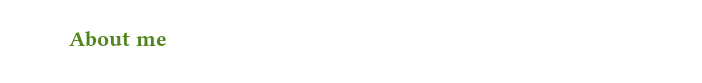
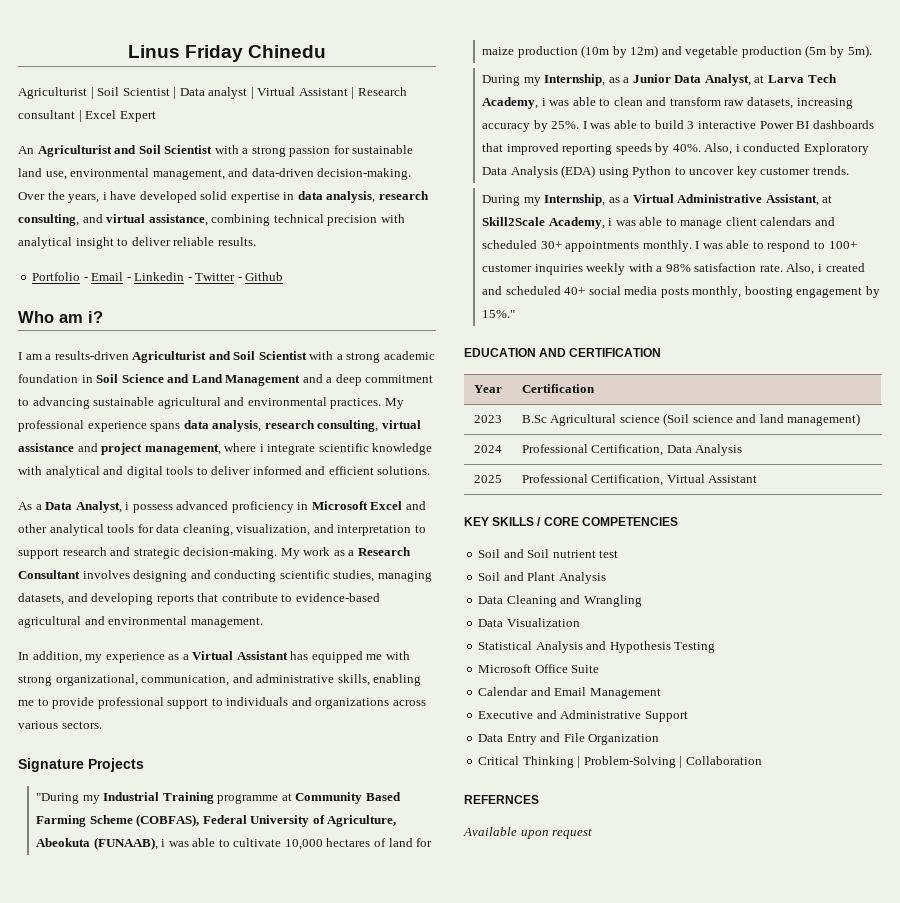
[69,31,167,47] About me -> [127,45,327,62] [18,87,407,99] [18,110,156,122] [18,145,414,157] [18,168,412,180] [18,191,429,203] [18,214,405,226] [18,237,256,249] [32,272,284,281] [18,311,103,323] [18,351,435,363] [18,374,434,386] [18,397,404,409] [18,420,421,432] [18,443,433,455] [18,466,431,478] [18,501,426,513] [18,524,426,536] [18,547,411,559] [18,570,432,582] [18,593,380,605] [18,616,263,628] [18,651,410,663] [18,674,422,686] [18,697,426,709] [18,721,102,729] [18,758,144,772] [36,792,401,804] [36,814,397,827] [36,837,433,850] [482,45,872,58] [482,74,837,86] [482,97,853,109] [482,120,874,132] [482,143,869,155] [482,165,849,178] [482,194,833,206] [482,217,835,229] [482,240,857,252] [482,263,865,275] [482,286,880,298] [482,310,516,318] [464,348,662,357] [473,385,502,393] [521,384,595,393] [473,415,502,423] [521,413,861,426] [473,445,502,453] [521,444,743,456] [473,475,502,483] [521,474,758,486] [464,517,678,526] [478,549,619,558] [478,572,606,584] [478,595,642,607] [478,618,580,627] [478,641,716,653] [478,664,600,673] [478,687,661,699] [478,710,688,722] [478,733,660,745] [478,756,762,768] [464,795,539,804] [463,827,593,839] Linus Friday Chinedu // Agriculturist | Soil Scientist | Data analyst | Virtual Assistant | Research consultant | Excel Expert // An Agriculturist and Soil Scientist with a strong passion for sustainable land use, environmental management, and data-driven decision-making. Over the years, i have developed solid expertise in data analysis, research consulting, and virtual assistance, combining technical precision with analytical insight to deliver reliable results. // Portfolio - Email - Linkedin - Twitter - Github // Who am i? // I am a results-driven Agriculturist and Soil Scientist with a strong academic foundation in Soil Science and Land Management and a deep commitment to advancing sustainable agricultural and environmental practices. My professional experience spans data analysis, research consulting, virtual assistance and project management, where i integrate scientific knowledge with analytical and digital tools to deliver informed and efficient solutions. // As a Data Analyst, i possess advanced proficiency in Microsoft Excel and other analytical tools for data cleaning, visualization, and interpretation to support research and strategic decision-making. My work as a Research Consultant involves designing and conducting scientific studies, managing datasets, and developing reports that contribute to evidence-based agricultural and environmental management. // In addition, my experience as a Virtual Assistant has equipped me with strong organizational, communication, and administrative skills, enabling me to provide professional support to individuals and organizations across various sectors. // Signature Projects // "During my Industrial Training programme at Community Based Farming Scheme (COBFAS), Federal University of Agriculture, Abeokuta (FUNAAB), i was able to cultivate 10,000 hectares of land for maize production (10m by 12m) and vegetable production (5m by 5m). // During my Internship, as a Junior Data Analyst, at Larva Tech Academy, i was able to clean and transform raw datasets, increasing accuracy by 25%. I was able to build 3 interactive Power BI dashboards that improved reporting speeds by 40%. Also, i conducted Exploratory Data Analysis (EDA) using Python to uncover key customer trends. // During my Internship, as a Virtual Administrative Assistant, at Skill2Scale Academy, i was able to manage client calendars and scheduled 30+ appointments monthly. I was able to respond to 100+ customer inquiries weekly with a 98% satisfaction rate. Also, i created and scheduled 40+ social media posts monthly, boosting engagement by 15%." // EDUCATION AND CERTIFICATION // Year | Certification // 2023 | B.Sc Agricultural science (Soil science and land management) // 2024 | Professional Certification, Data Analysis // 2025 | Professional Certification, Virtual Assistant // KEY SKILLS / CORE COMPETENCIES // Soil and Soil nutrient test // Soil and Plant Analysis // Data Cleaning and Wrangling // Data Visualization // Statistical Analysis and Hypothesis Testing // Microsoft Office Suite // Calendar and Email Management // Executive and Administrative Support // Data Entry and File Organization // Critical Thinking | Problem-Solving | Collaboration // REFERNCES // Available upon request

